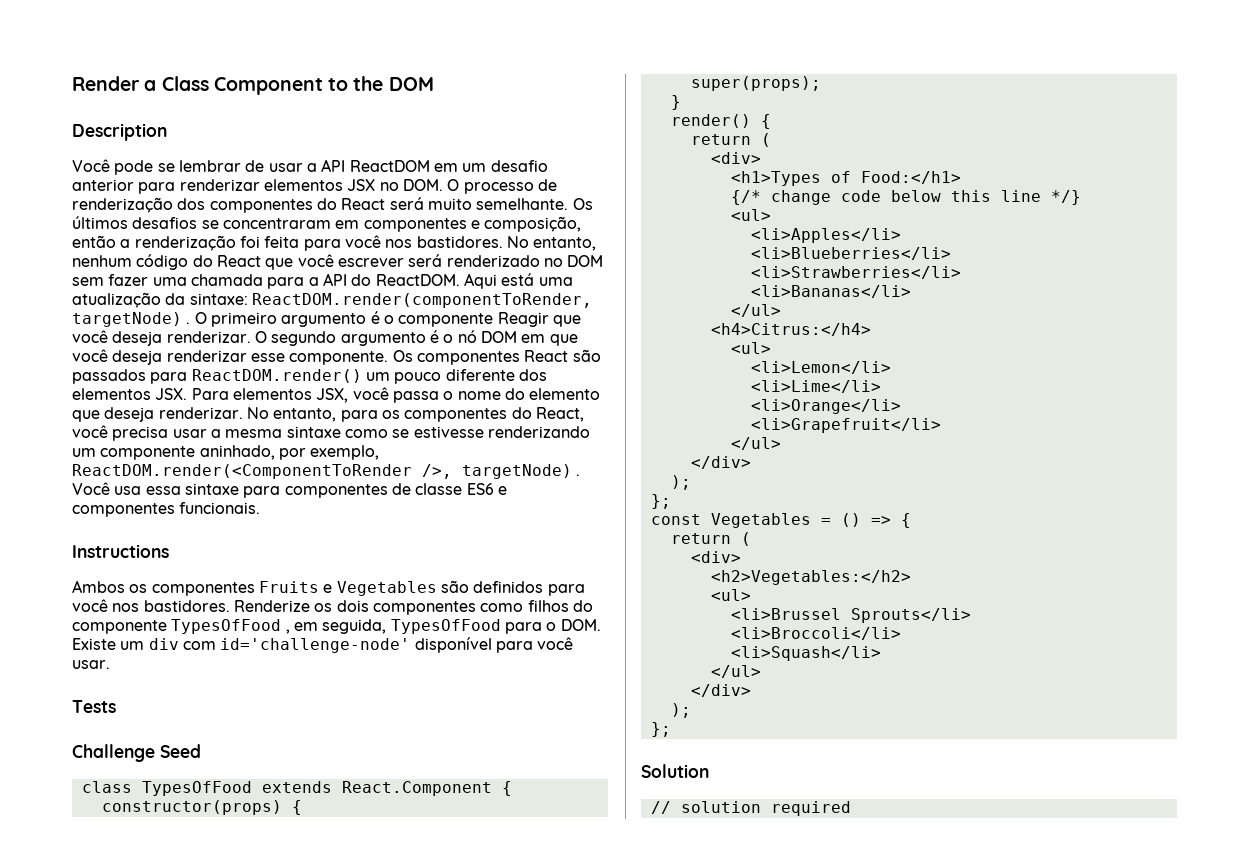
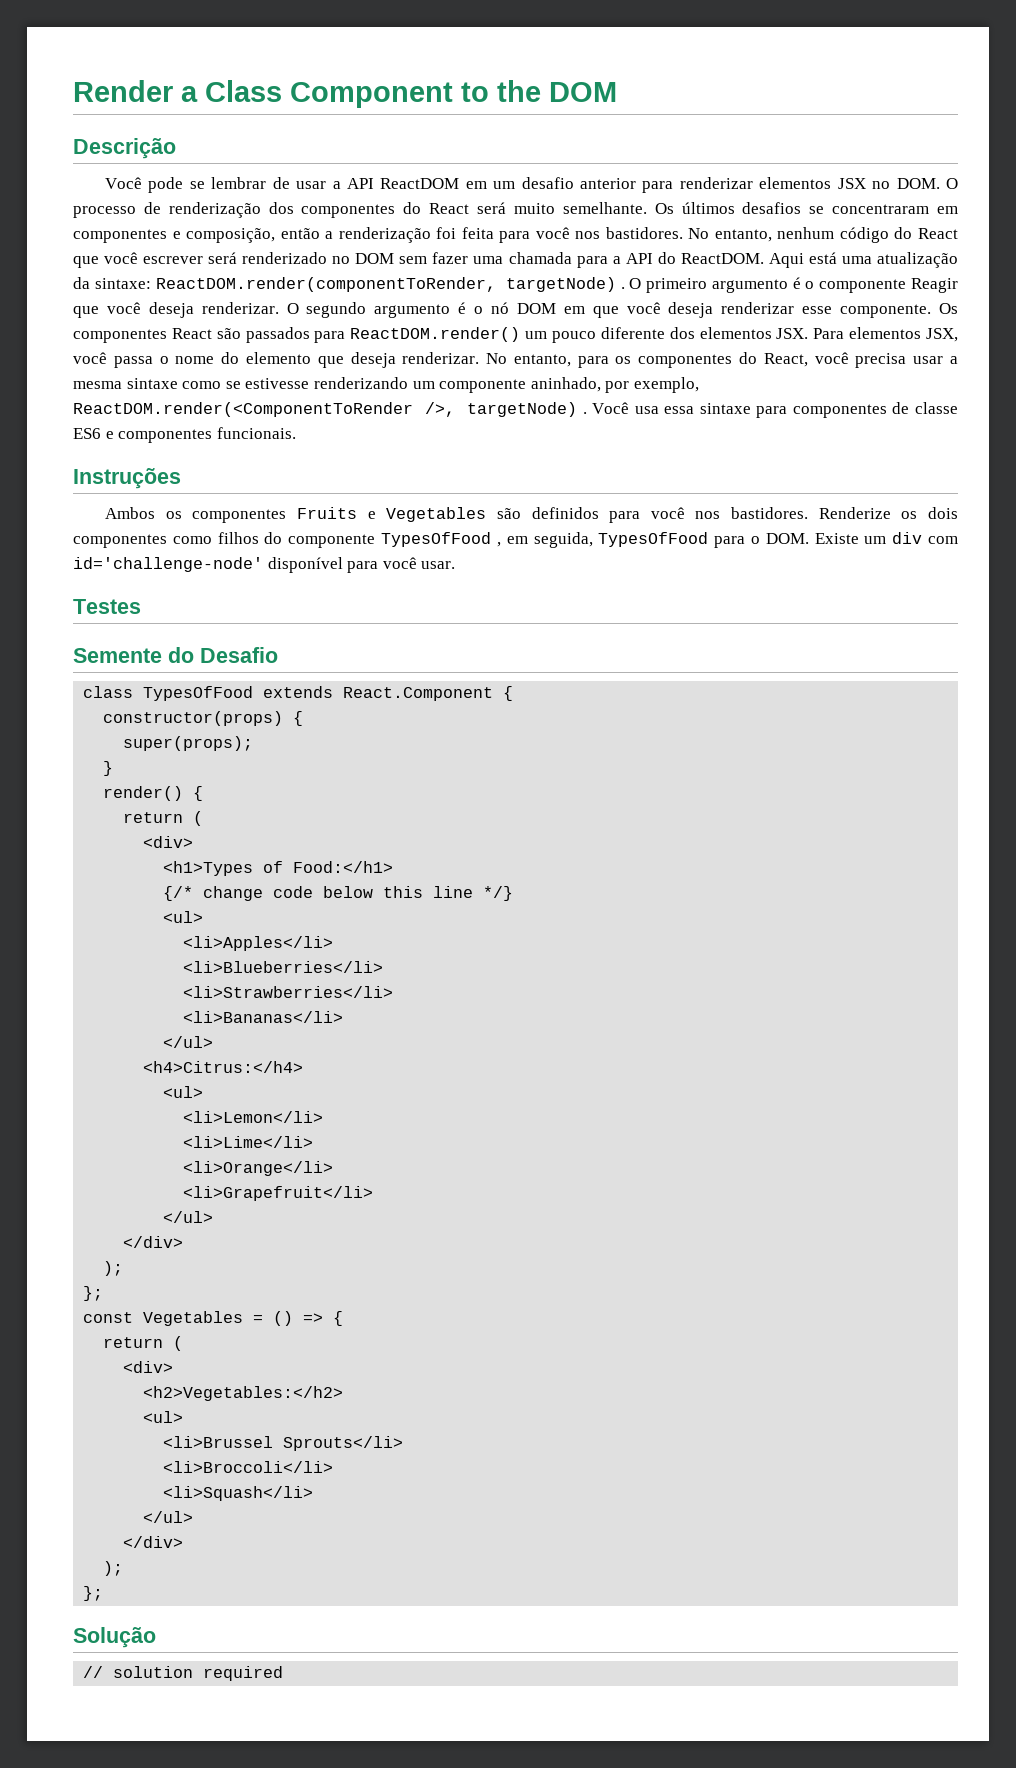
[72,123,167,141] Description -> [73,138,176,159] Descrição
[72,544,169,558] Instructions -> [73,468,181,489] Instruções
[72,700,116,713] [72,744,201,762] Tests // Challenge Seed -> [73,599,141,614] [73,647,278,663] Testes // Semente do Desafio
[641,764,709,778] Solution -> [73,1627,156,1648] Solução

